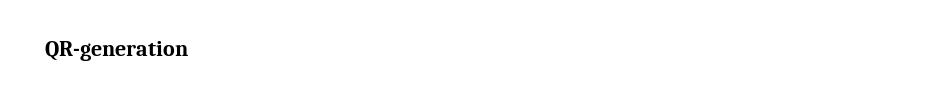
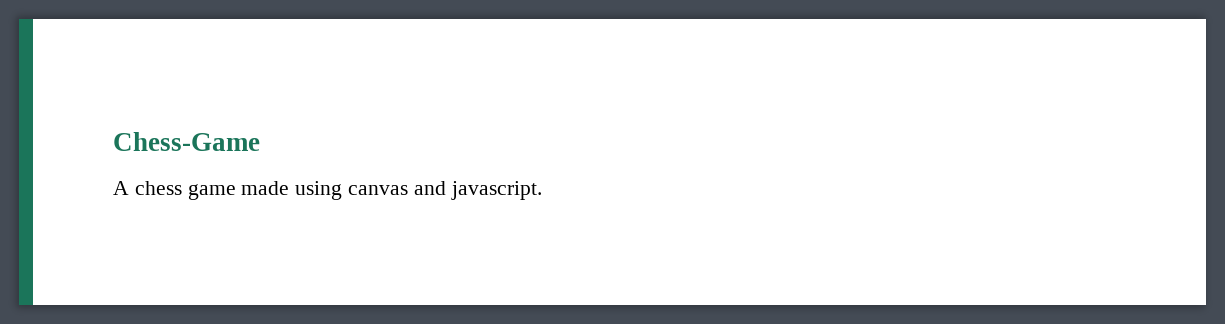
[45,41,188,61] QR-generation -> [113,132,260,151] [113,181,542,200] Chess-Game // A chess game made using canvas and javascript.

